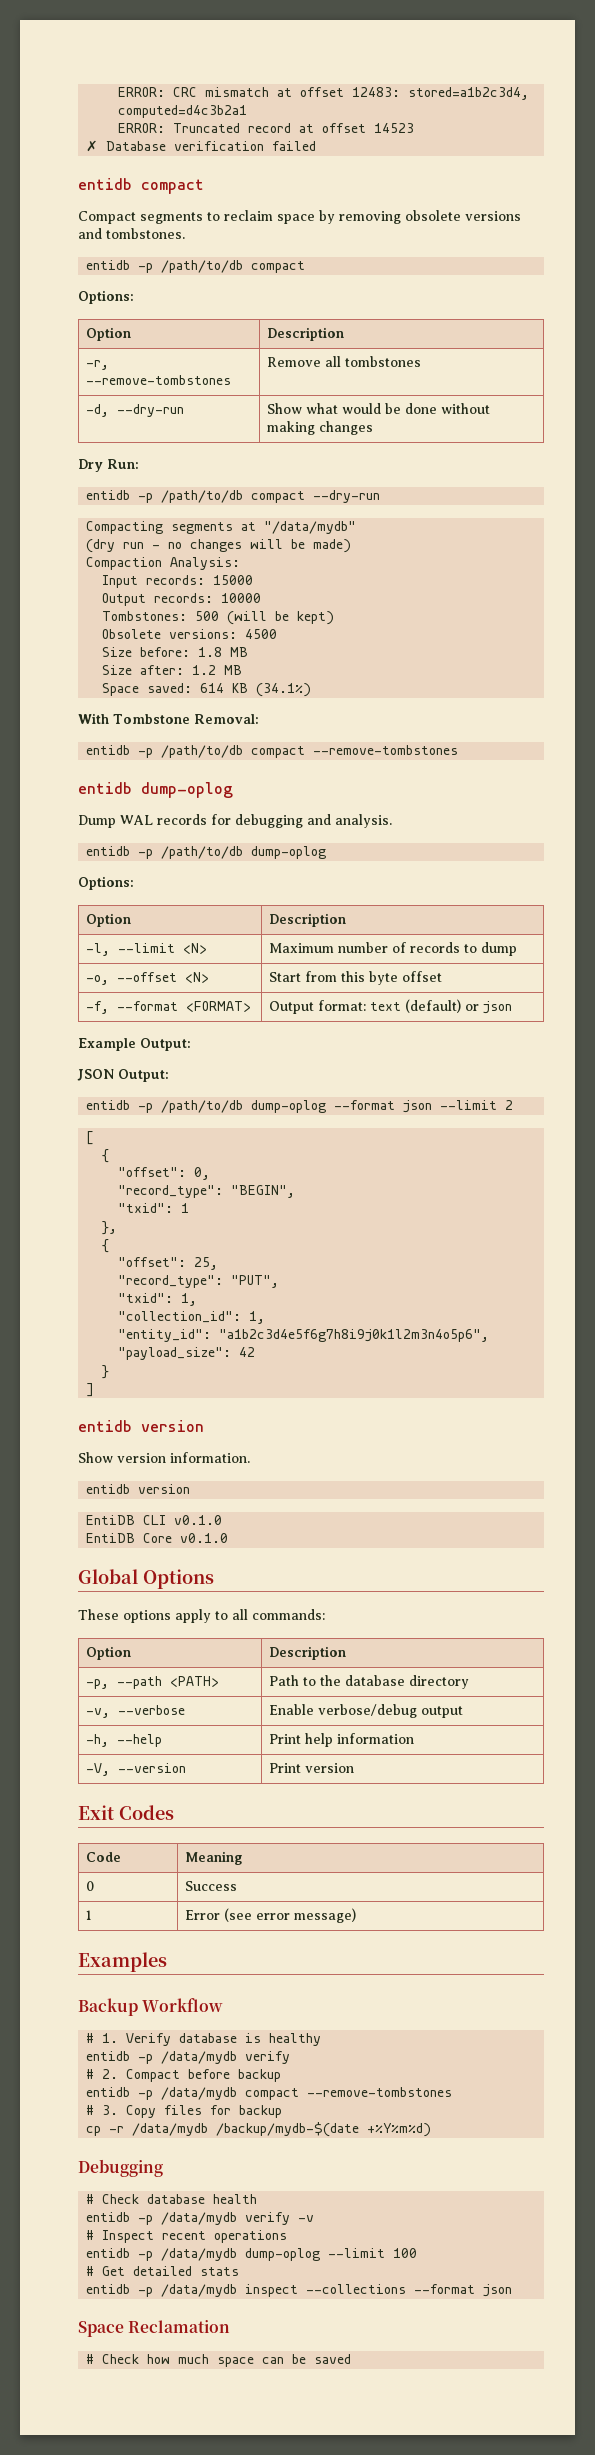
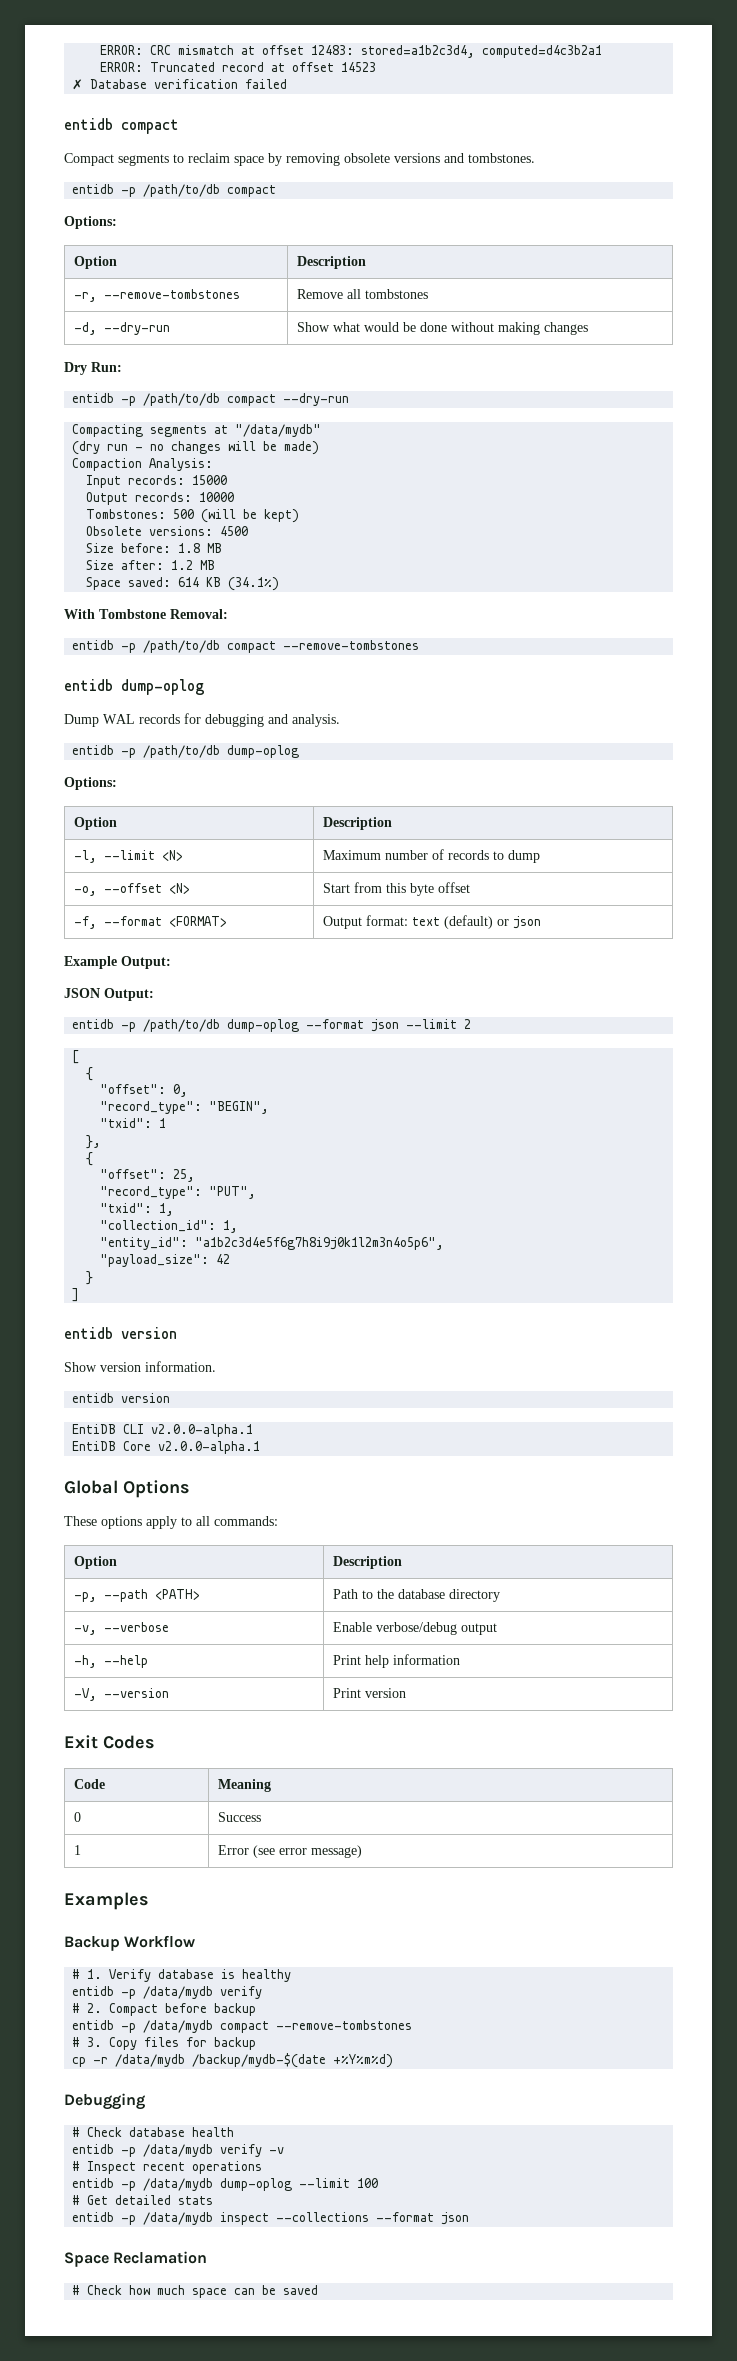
[174,1515,223,1525] v0.1.0 -> [151,1424,254,1437] v2.0.0-alpha.1
[180,1533,229,1543] v0.1.0 -> [158,1441,261,1454] v2.0.0-alpha.1

